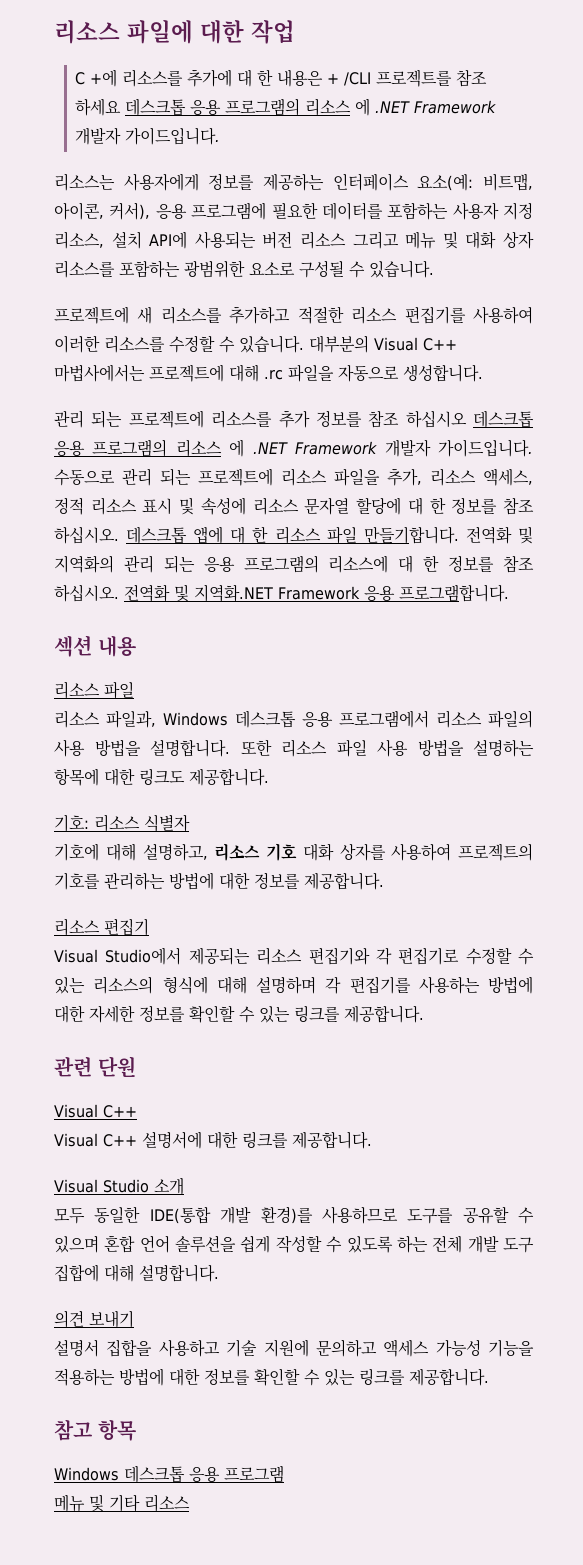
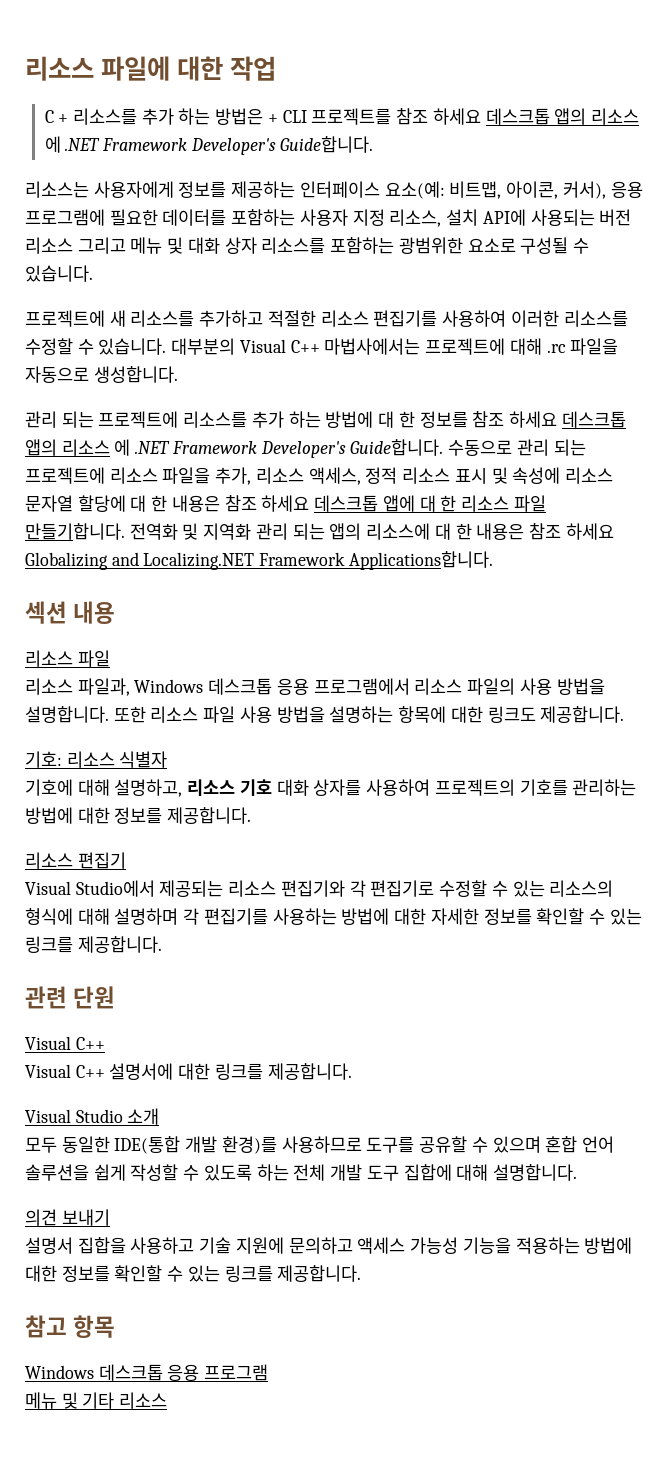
[90,69,372,87] +에 리소스를 추가에 대 한 내용은 + /CLI -> [58,108,307,125] + 리소스를 추가 하는 방법은 + CLI
[190,98,497,116] [75,127,221,145] 응용 프로그램의 리소스 에 .NET Framework 개발자 가이드입니다. -> [554,108,639,125] [44,136,374,155] 앱의 리소스 에 .NET Framework Developer's Guide합니다.
[315,410,534,428] [54,439,533,457] 정보를 참조 하십시오 데스크톱 응용 프로그램의 리소스 에 .NET Framework 개발자 가이드입니다. -> [288,411,626,428] [25,439,444,458] 하는 방법에 대 한 정보를 참조 하세요 데스크톱 앱의 리소스 에 .NET Framework Developer's Guide합니다.
[451,497,535,515] [54,526,119,544] 정보를 참조 하십시오. -> [171,495,310,512] 내용은 참조 하세요
[54,555,319,573] 지역화의 관리 되는 응용 프로그램의 -> [203,523,362,540] 지역화 관리 되는 앱의
[448,555,535,573] [54,584,509,602] 정보를 참조 하십시오. 전역화 및 지역화.NET Framework 응용 프로그램합니다. -> [476,523,614,540] [25,551,493,570] 내용은 참조 하세요 Globalizing and Localizing.NET Framework Applications합니다.

